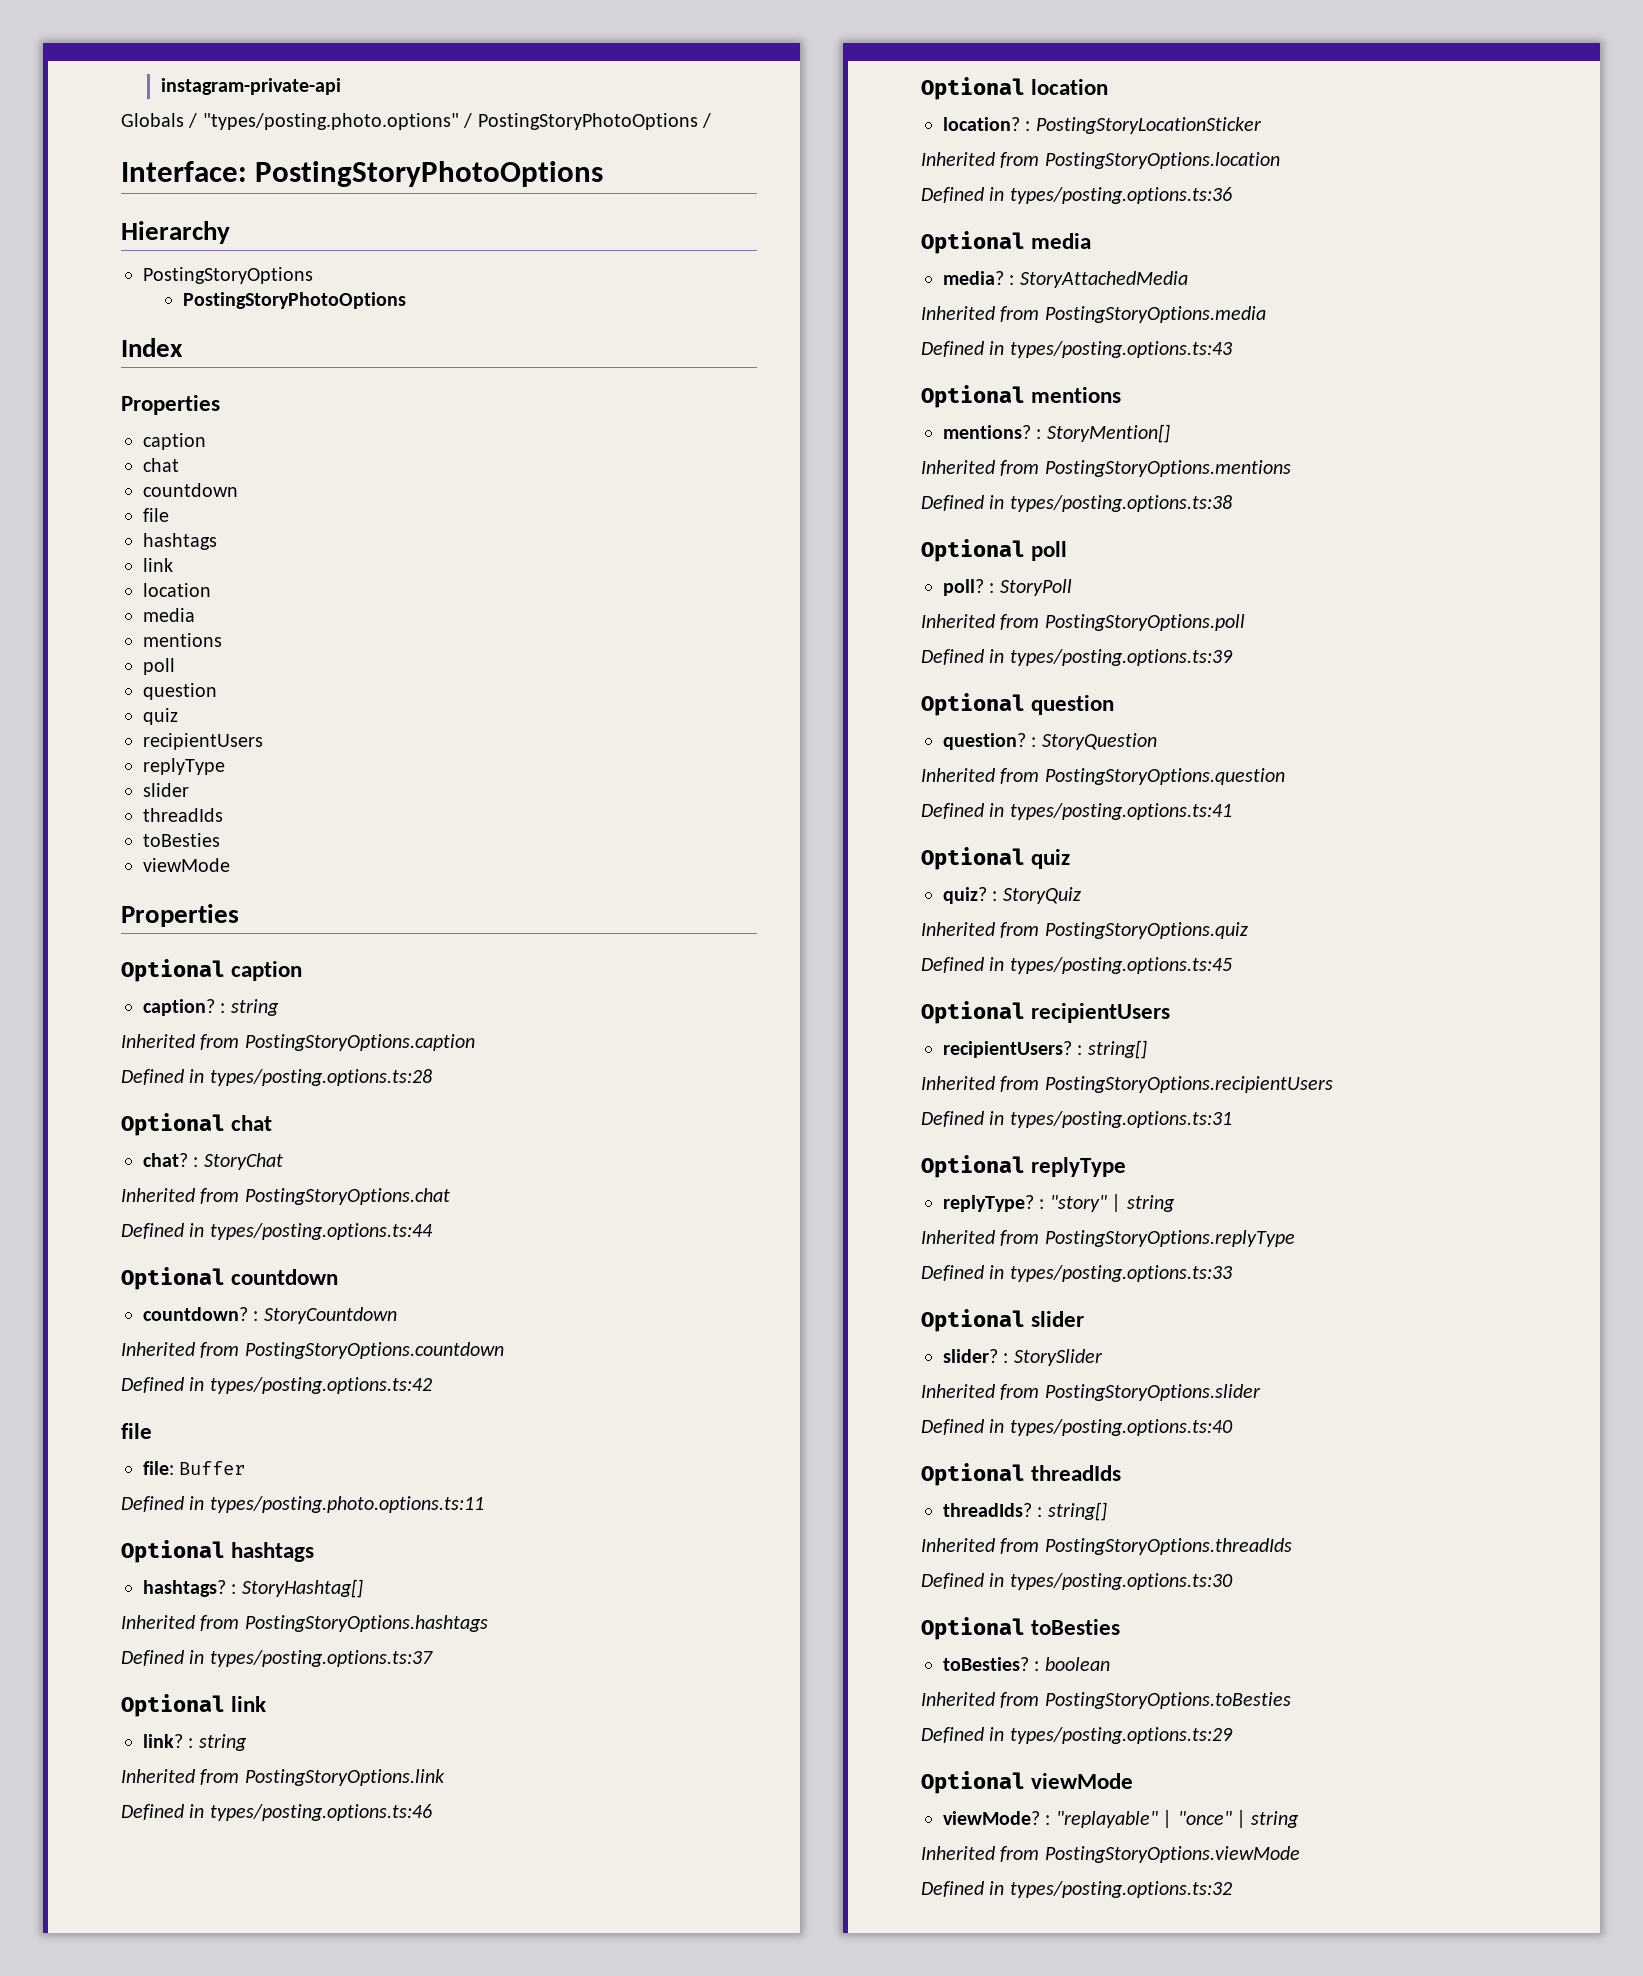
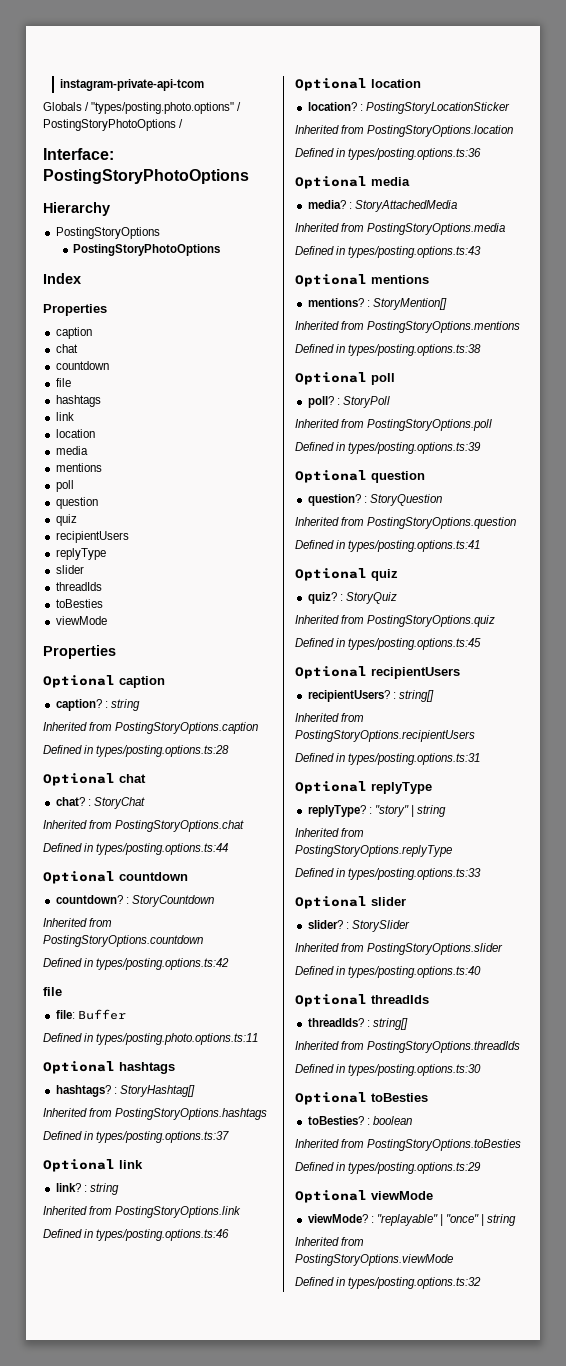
[160,78,341,95] instagram-private-api -> [60,79,205,91] instagram-private-api-tcom

